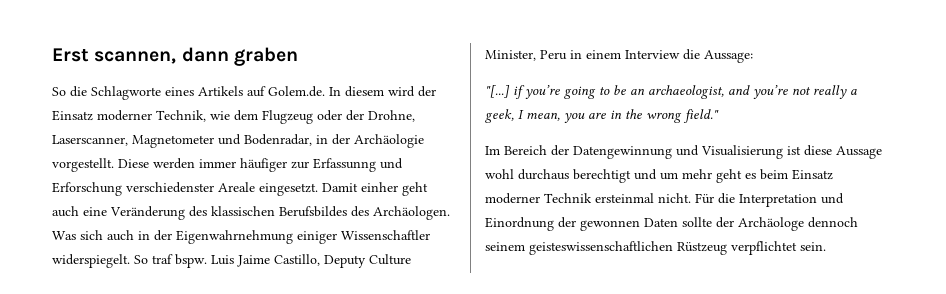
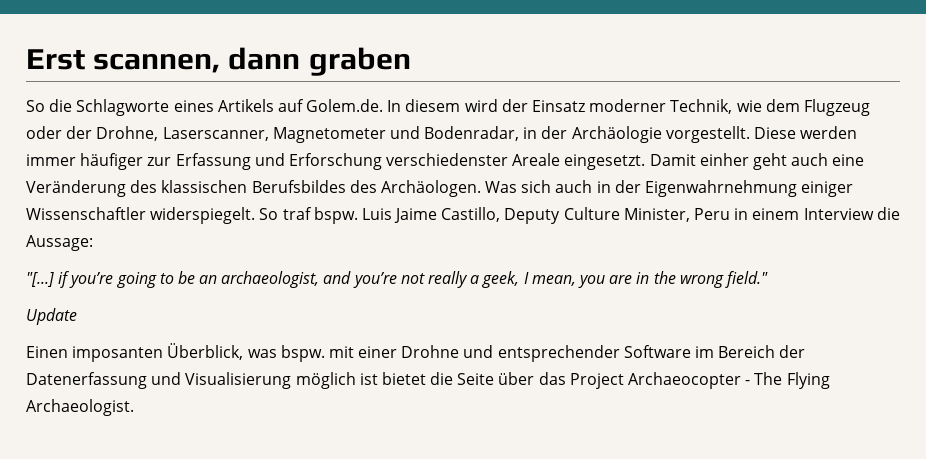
[313,158,376,172] Erfassunng -> [175,153,251,170] Erfassung
[485,146,500,155] Im -> [26,308,77,325] [26,343,715,362] Update // Einen imposanten Überblick, was bspw. mit einer Drohne und entsprechender Software im
[573,146,672,159] Datengewinnung -> [26,372,147,389] Datenerfassung
[787,145,882,159] [485,169,833,183] [485,193,844,207] [485,217,858,231] [485,241,826,255] ist diese Aussage wohl durchaus berechtigt und um mehr geht es beim Einsatz moderner Technik ersteinmal nicht. Für die Interpretation und Einordnung der gewonnen Daten sollte der Archäologe dennoch seinem geisteswissenschaftlichen Rüstzeug verpflichtet sein. -> [295,372,830,389] [26,399,134,416] möglich ist bietet die Seite über das Project Archaeocopter - The Flying Archaeologist.

